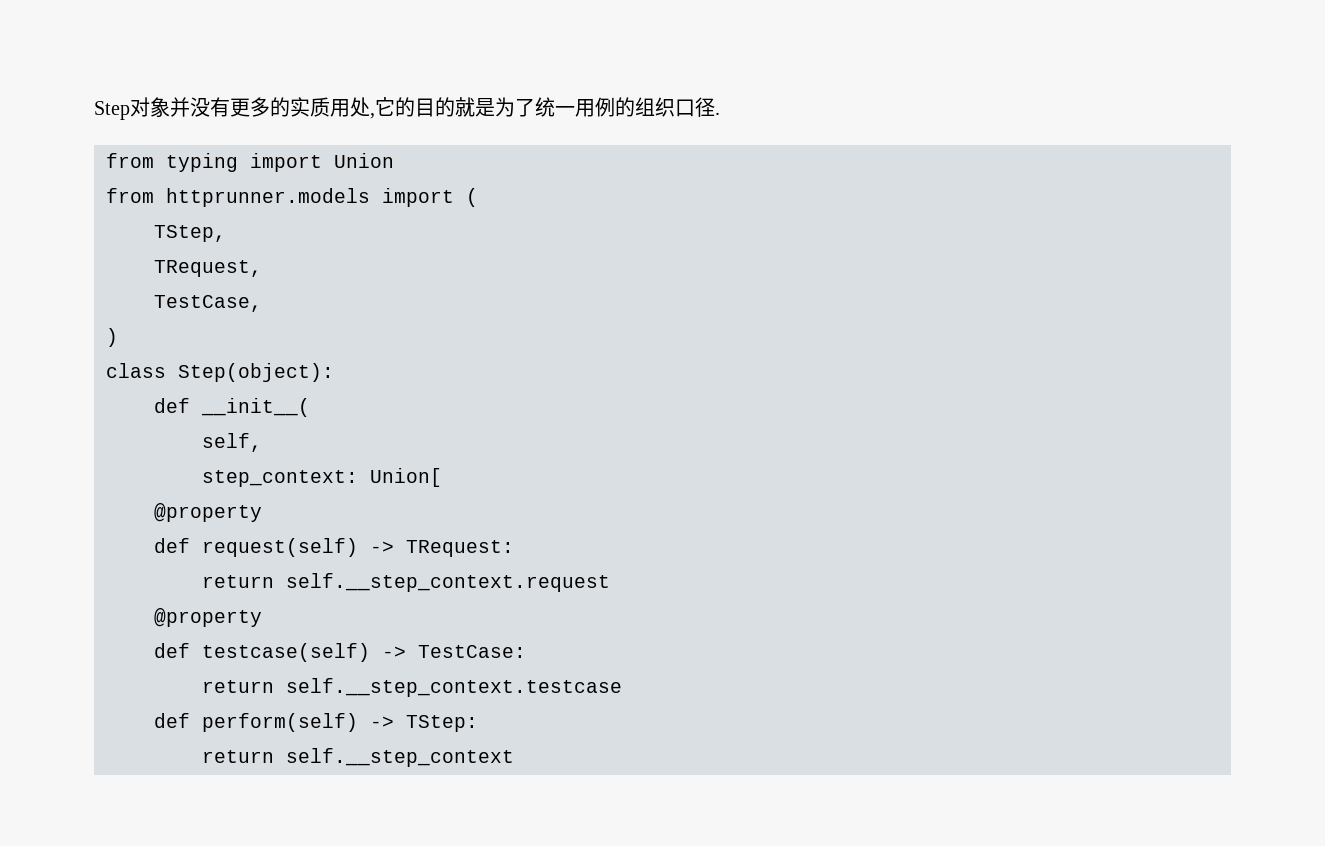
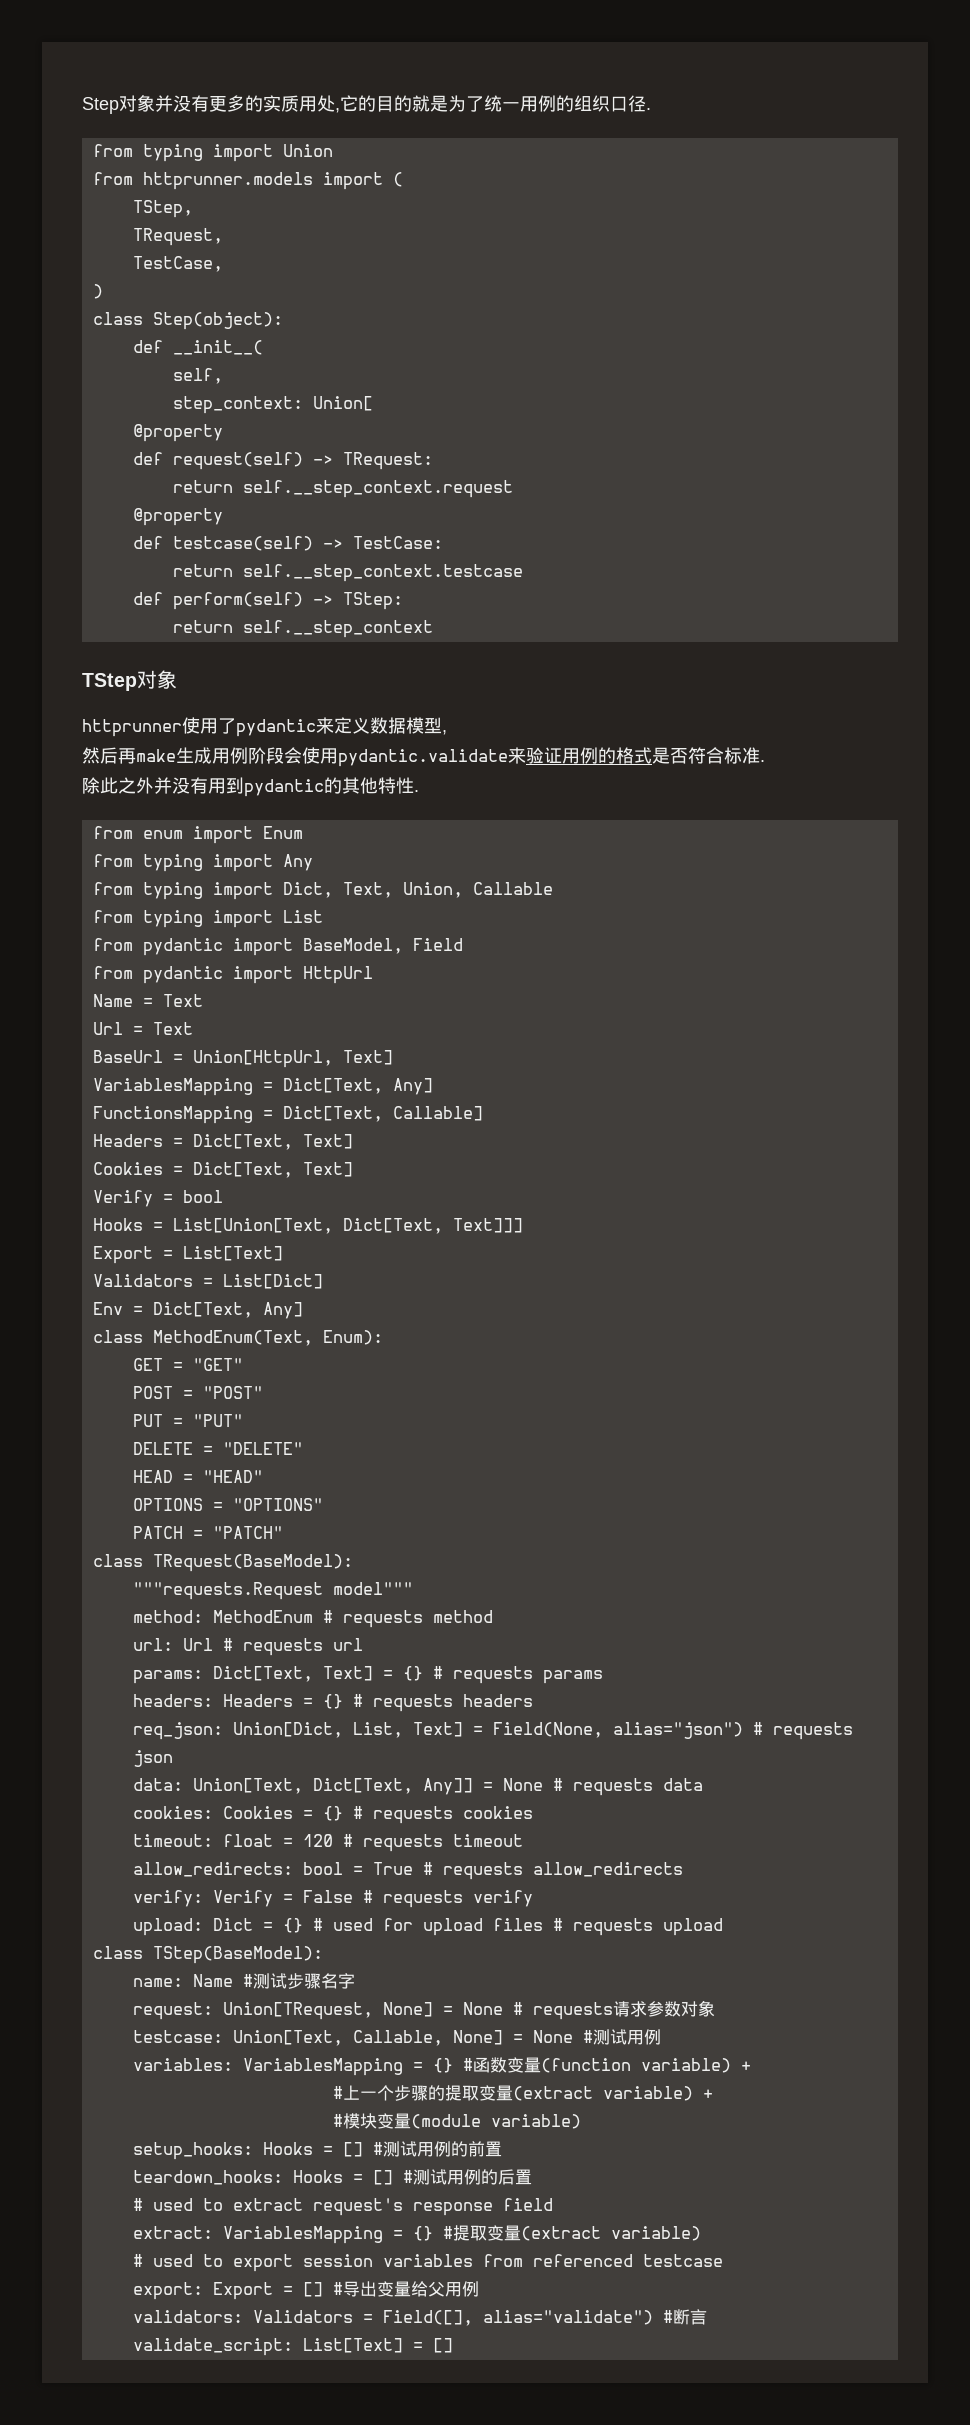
(514, 757) none -> [82,670,177,691] [82,717,447,737] [82,747,765,767] [82,777,419,797] [92,826,303,844] [92,854,313,872] [92,882,553,900] [92,910,323,928] [92,938,463,956] [92,966,373,984] [92,994,203,1007] [92,1022,193,1035] [92,1050,393,1068] [92,1078,433,1096] [92,1106,483,1124] [92,1134,353,1150] [92,1162,353,1178] [92,1190,223,1207] [92,1218,523,1234] [92,1246,283,1264] [92,1274,323,1289] [92,1302,303,1319] [92,1330,383,1346] [132,1358,243,1371] [132,1386,263,1399] [132,1414,243,1427] [132,1442,303,1455] [132,1470,263,1483] [132,1498,323,1511] [132,1526,283,1539] [92,1554,353,1572] [132,1582,413,1600] [132,1610,493,1628] [132,1638,363,1656] [132,1666,603,1684] [132,1694,533,1712] [132,1722,853,1740] [132,1750,173,1767] [132,1778,703,1796] [132,1806,533,1824] [132,1834,523,1852] [132,1862,683,1880] [132,1890,533,1908] [132,1918,723,1936] [92,1946,323,1964] [132,1973,355,1989] [132,2000,715,2020] [132,2029,661,2046] [132,2057,751,2076] [332,2085,713,2101] [332,2113,581,2129] [132,2141,502,2160] [132,2169,532,2185] [132,2198,553,2216] [132,2225,701,2244] [132,2254,723,2272] [132,2281,479,2300] [132,2309,707,2326] [132,2338,453,2356] // TStep对象 // httprunner使用了pydantic来定义数据模型, // 然后再make生成用例阶段会使用pydantic.validate来验证用例的格式是否符合标准. // 除此之外并没有用到pydantic的其他特性. // from enum import Enum // from typing import Any // from typing import Dict, Text, Union, Callable // from typing import List // from pydantic import BaseModel, Field // from pydantic import HttpUrl // Name = Text // Url = Text // BaseUrl = Union[HttpUrl, Text] // VariablesMapping = Dict[Text, Any] // FunctionsMapping = Dict[Text, Callable] // Headers = Dict[Text, Text] // Cookies = Dict[Text, Text] // Verify = bool // Hooks = List[Union[Text, Dict[Text, Text]]] // Export = List[Text] // Validators = List[Dict] // Env = Dict[Text, Any] // class MethodEnum(Text, Enum): // GET = "GET" // POST = "POST" // PUT = "PUT" // DELETE = "DELETE" // HEAD = "HEAD" // OPTIONS = "OPTIONS" // PATCH = "PATCH" // class TRequest(BaseModel): // """requests.Request model""" // method: MethodEnum # requests method // url: Url # requests url // params: Dict[Text, Text] = {} # requests params // headers: Headers = {} # requests headers // req_json: Union[Dict, List, Text] = Field(None, alias="json") # requests json // data: Union[Text, Dict[Text, Any]] = None # requests data // cookies: Cookies = {} # requests cookies // timeout: float = 120 # requests timeout // allow_redirects: bool = True # requests allow_redirects // verify: Verify = False # requests verify // upload: Dict = {} # used for upload files # requests upload // class TStep(BaseModel): // name: Name #测试步骤名字 // request: Union[TRequest, None] = None # requests请求参数对象 // testcase: Union[Text, Callable, None] = None #测试用例 // variables: VariablesMapping = {} #函数变量(function variable) + // #上一个步骤的提取变量(extract variable) + // #模块变量(module variable) // setup_hooks: Hooks = [] #测试用例的前置 // teardown_hooks: Hooks = [] #测试用例的后置 // # used to extract request's response field // extract: VariablesMapping = {} #提取变量(extract variable) // # used to export session variables from referenced testcase // export: Export = [] #导出变量给父用例 // validators: Validators = Field([], alias="validate") #断言 // validate_script: List[Text] = []

